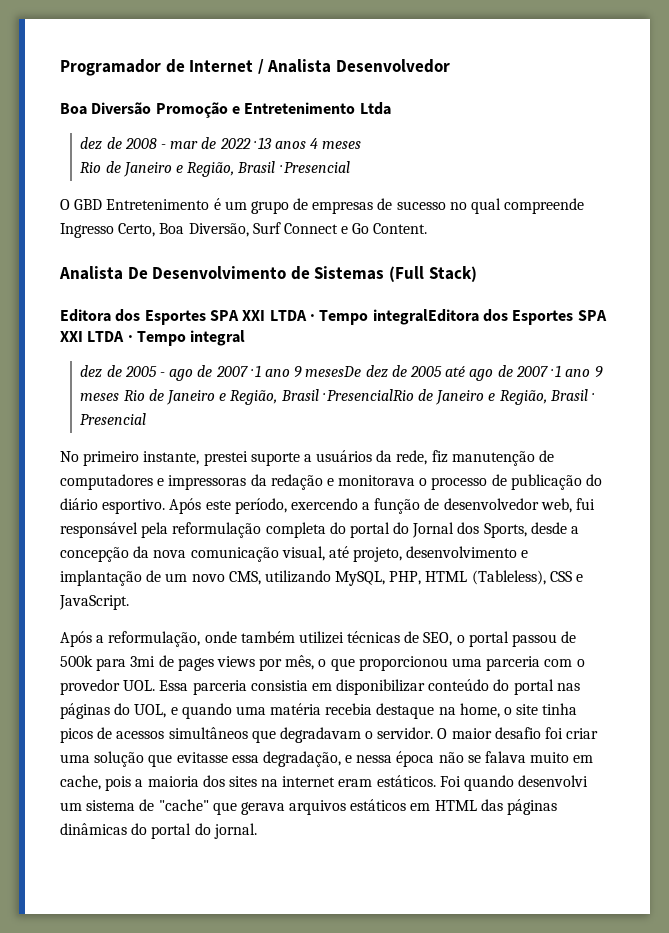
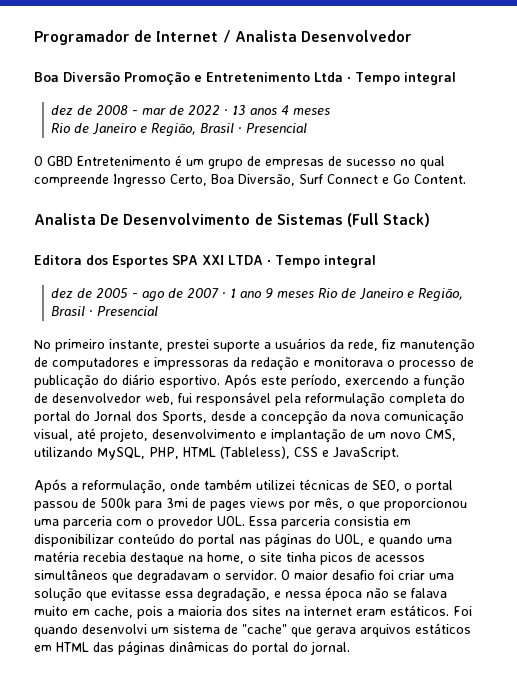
(391, 108) none -> [347,72,456,85] · Tempo integral
[372,309,607,325] [60,331,186,346] integralEditora dos Esportes SPA XXI LTDA · Tempo -> (320, 261) none
[305,365,603,381] mesesDe dez de 2005 até ago de 2007 · 1 ano 9 -> (274, 293) none
[326,389,596,405] PresencialRio de Janeiro e Região, Brasil · -> (94, 313) none

